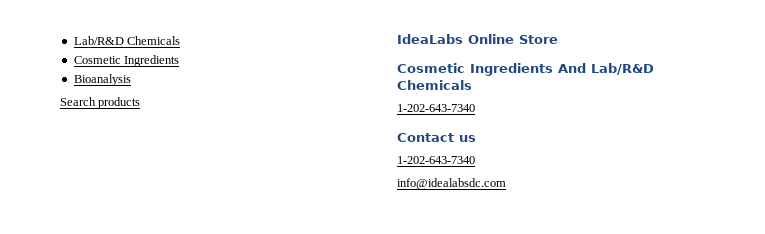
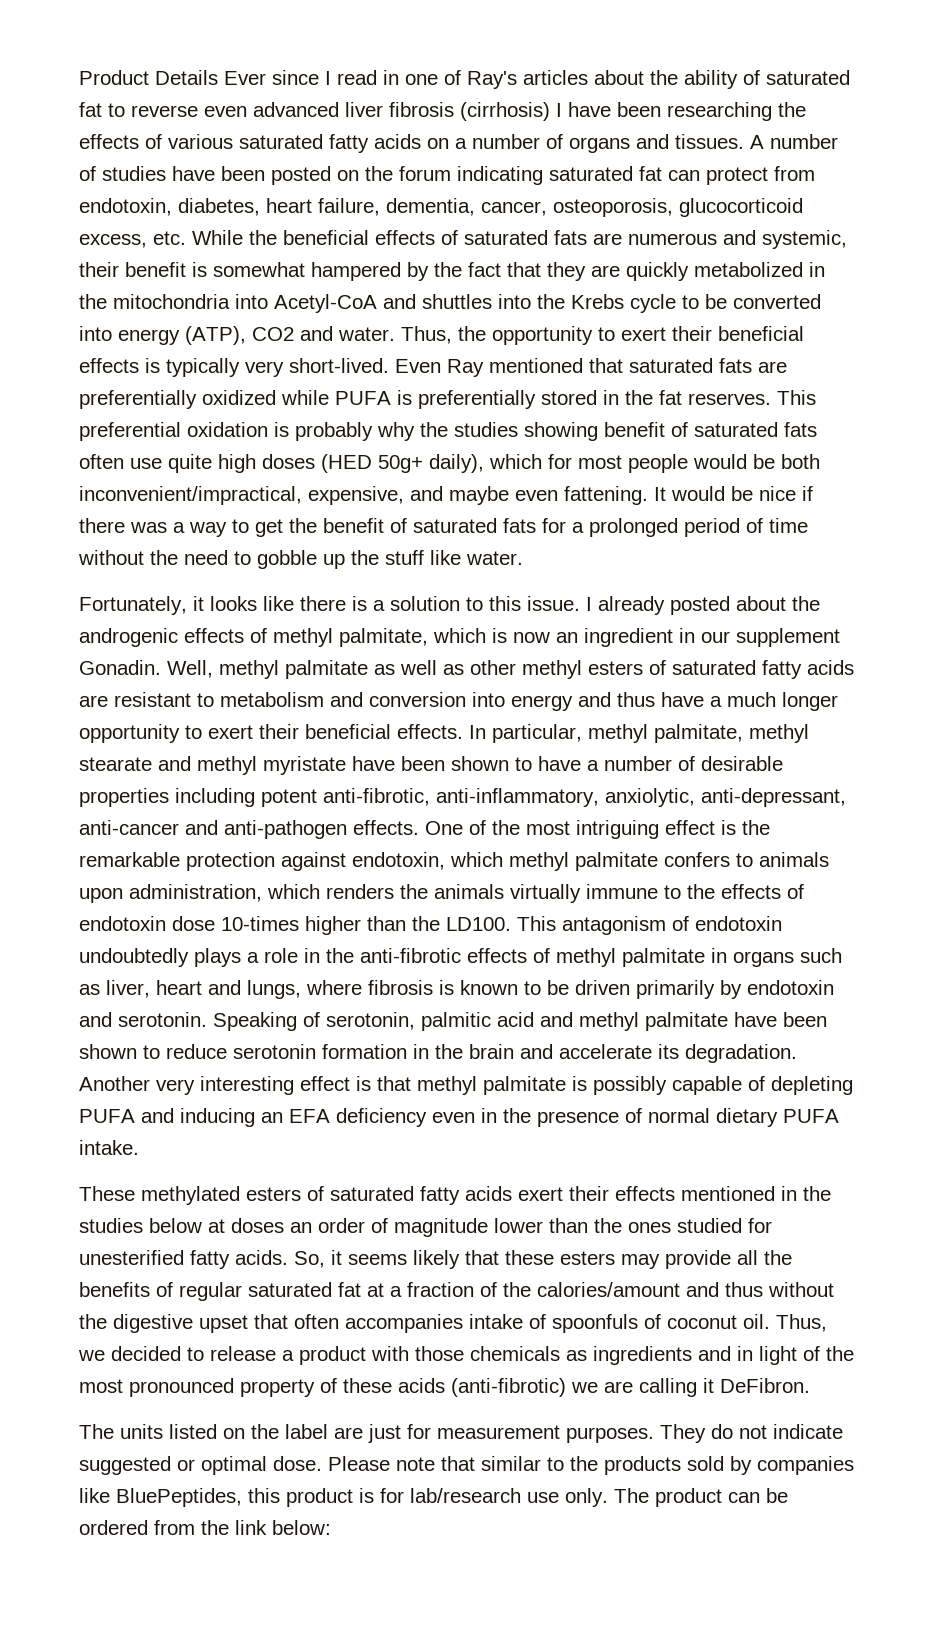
[73,36,181,45] [73,55,180,67] [73,74,131,86] [60,97,141,109] [397,34,558,44] [397,63,654,76] [397,80,472,90] [397,104,475,112] [397,133,476,142] [397,156,475,164] [397,178,506,190] Lab/R&D Chemicals // Cosmetic Ingredients // Bioanalysis // Search products // IdeaLabs Online Store // Cosmetic Ingredients And Lab/R&D Chemicals // 1-202-643-7340 // Contact us // 1-202-643-7340 // info@idealabsdc.com -> [79,70,850,89] [79,102,806,121] [79,134,838,153] [79,166,815,185] [79,198,803,217] [79,230,847,249] [79,262,825,281] [79,294,821,313] [79,326,804,345] [79,358,787,377] [79,390,816,409] [79,422,817,441] [79,454,820,473] [79,486,813,505] [79,518,808,537] [78,550,523,569] [79,596,820,615] [79,628,840,647] [79,660,854,679] [79,692,838,711] [79,724,809,743] [79,756,783,775] [79,788,846,807] [79,820,770,839] [79,852,829,871] [79,884,804,903] [79,916,782,935] [79,948,842,967] [79,980,834,999] [79,1012,827,1031] [79,1044,797,1063] [79,1076,853,1095] [79,1108,839,1127] [79,1140,139,1155] [79,1186,831,1205] [79,1218,772,1237] [79,1250,792,1269] [79,1282,834,1301] [79,1314,827,1333] [78,1346,854,1365] [79,1378,810,1397] [79,1424,843,1443] [79,1456,854,1475] [79,1488,788,1507] [79,1520,331,1535] Product Details Ever since I read in one of Ray's articles about the ability of saturated fat to reverse even advanced liver fibrosis (cirrhosis) I have been researching the effects of various saturated fatty acids on a number of organs and tissues. A number of studies have been posted on the forum indicating saturated fat can protect from endotoxin, diabetes, heart failure, dementia, cancer, osteoporosis, glucocorticoid excess, etc. While the beneficial effects of saturated fats are numerous and systemic, their benefit is somewhat hampered by the fact that they are quickly metabolized in the mitochondria into Acetyl-CoA and shuttles into the Krebs cycle to be converted into energy (ATP), CO2 and water. Thus, the opportunity to exert their beneficial effects is typically very short-lived. Even Ray mentioned that saturated fats are preferentially oxidized while PUFA is preferentially stored in the fat reserves. This preferential oxidation is probably why the studies showing benefit of saturated fats often use quite high doses (HED 50g+ daily), which for most people would be both inconvenient/impractical, expensive, and maybe even fattening. It would be nice if there was a way to get the benefit of saturated fats for a prolonged period of time without the need to gobble up the stuff like water. // Fortunately, it looks like there is a solution to this issue. I already posted about the androgenic effects of methyl palmitate, which is now an ingredient in our supplement Gonadin. Well, methyl palmitate as well as other methyl esters of saturated fatty acids are resistant to metabolism and conversion into energy and thus have a much longer opportunity to exert their beneficial effects. In particular, methyl palmitate, methyl stearate and methyl myristate have been shown to have a number of desirable properties including potent anti-fibrotic, anti-inflammatory, anxiolytic, anti-depressant, anti-cancer and anti-pathogen effects. One of the most intriguing effect is the remarkable protection against endotoxin, which methyl palmitate confers to animals upon administration, which renders the animals virtually immune to the effects of endotoxin dose 10-times higher than the LD100. This antagonism of endotoxin undoubtedly plays a role in the anti-fibrotic effects of methyl palmitate in organs such as liver, heart and lungs, where fibrosis is known to be driven primarily by endotoxin and serotonin. Speaking of serotonin, palmitic acid and methyl palmitate have been shown to reduce serotonin formation in the brain and accelerate its degradation. Another very interesting effect is that methyl palmitate is possibly capable of depleting PUFA and inducing an EFA deficiency even in the presence of normal dietary PUFA intake. // These methylated esters of saturated fatty acids exert their effects mentioned in the studies below at doses an order of magnitude lower than the ones studied for unesterified fatty acids. So, it seems likely that these esters may provide all the benefits of regular saturated fat at a fraction of the calories/amount and thus without the digestive upset that often accompanies intake of spoonfuls of coconut oil. Thus, we decided to release a product with those chemicals as ingredients and in light of the most pronounced property of these acids (anti-fibrotic) we are calling it DeFibron. // The units listed on the label are just for measurement purposes. They do not indicate suggested or optimal dose. Please note that similar to the products sold by companies like BluePeptides, this product is for lab/research use only. The product can be ordered from the link below:

